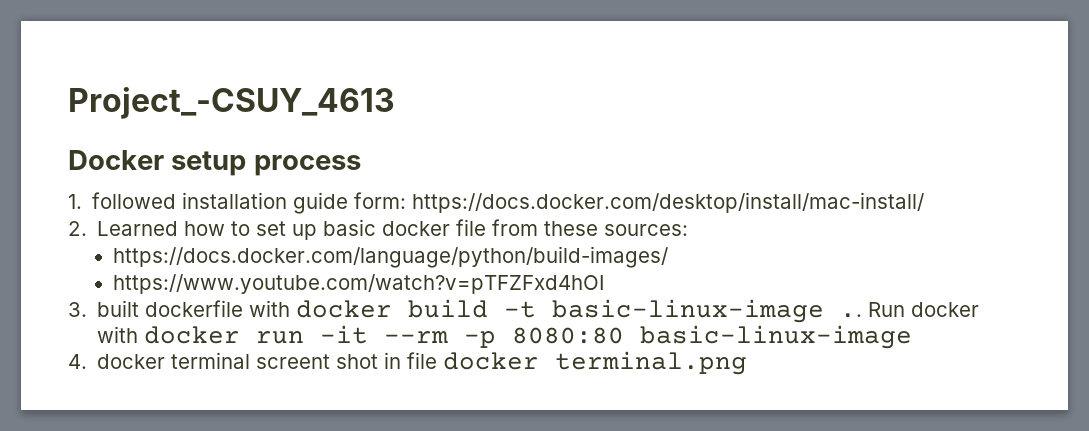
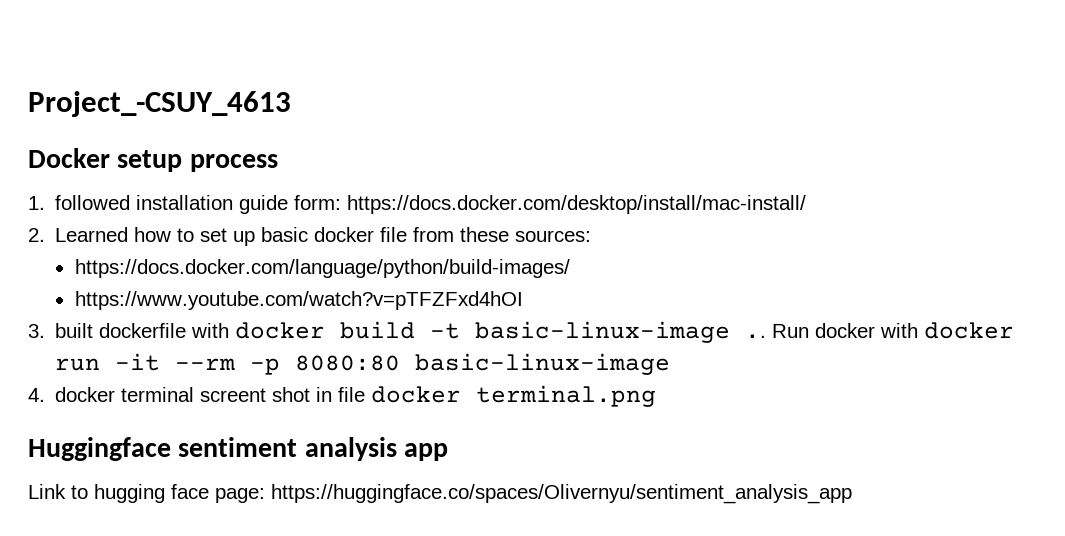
(748, 363) none -> [28,437,449,461] [28,484,852,504] // Huggingface sentiment analysis app // Link to hugging face page: https://huggingface.co/spaces/Olivernyu/sentiment_analysis_app

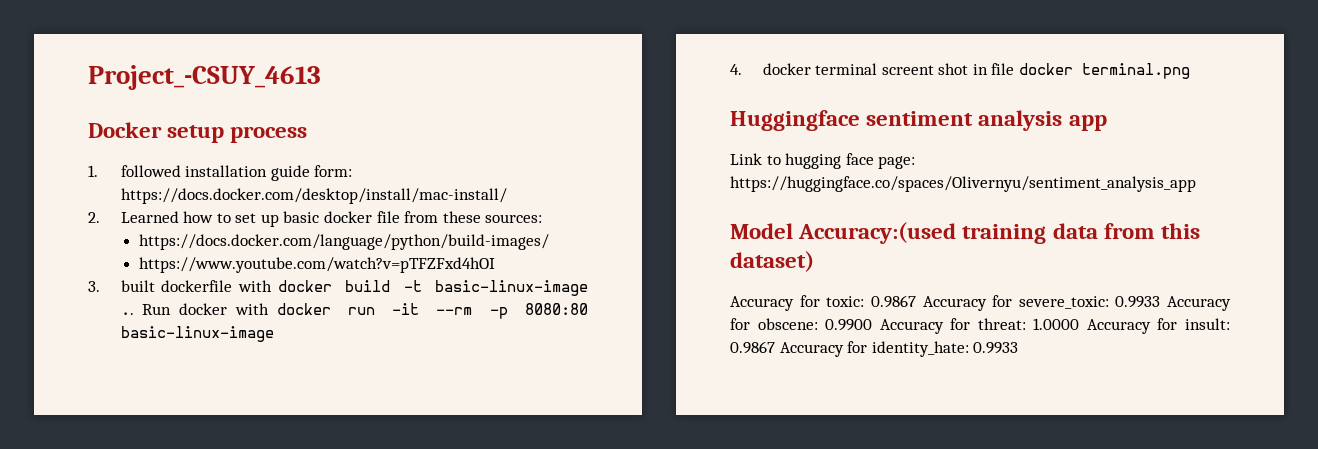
(852, 494) none -> [730,222,1201,244] [730,251,814,272] [730,295,1231,311] [730,318,1230,334] [730,341,1019,357] // Model Accuracy:(used training data from this dataset) // Accuracy for toxic: 0.9867 Accuracy for severe_toxic: 0.9933 Accuracy for obscene: 0.9900 Accuracy for threat: 1.0000 Accuracy for insult: 0.9867 Accuracy for identity_hate: 0.9933

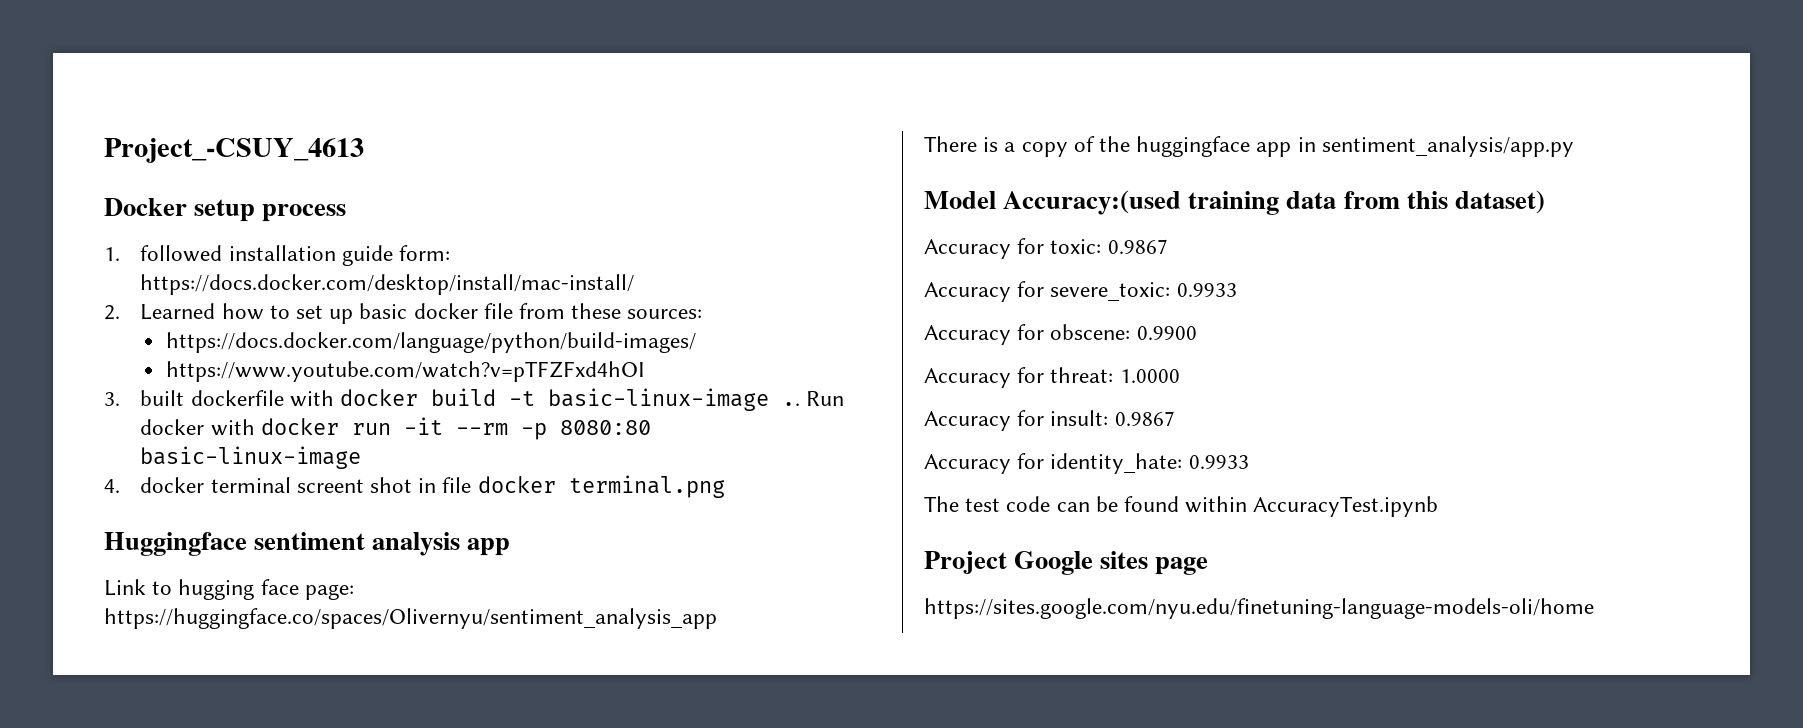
(1196, 184) none -> [924,136,1574,157] // There is a copy of the huggingface app in sentiment_analysis/app.py
(916, 301) none -> (1168, 246) //
(1161, 302) none -> (1237, 290) //
(873, 325) none -> (1197, 333) //
(1080, 324) none -> (1180, 376) //
(775, 347) none -> (1175, 418) //
(1019, 348) none -> [924,496,1439,517] [924,551,1209,575] [924,598,1594,619] // The test code can be found within AccuracyTest.ipynb // Project Google sites page // https://sites.google.com/nyu.edu/finetuning-language-models-oli/home

